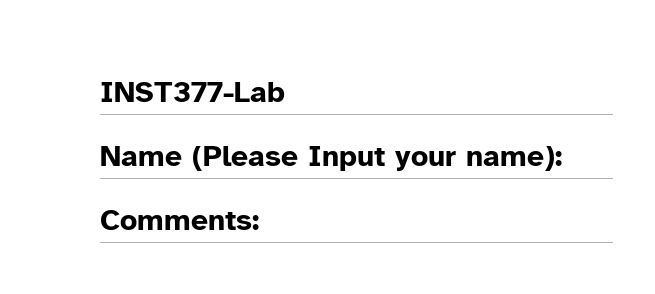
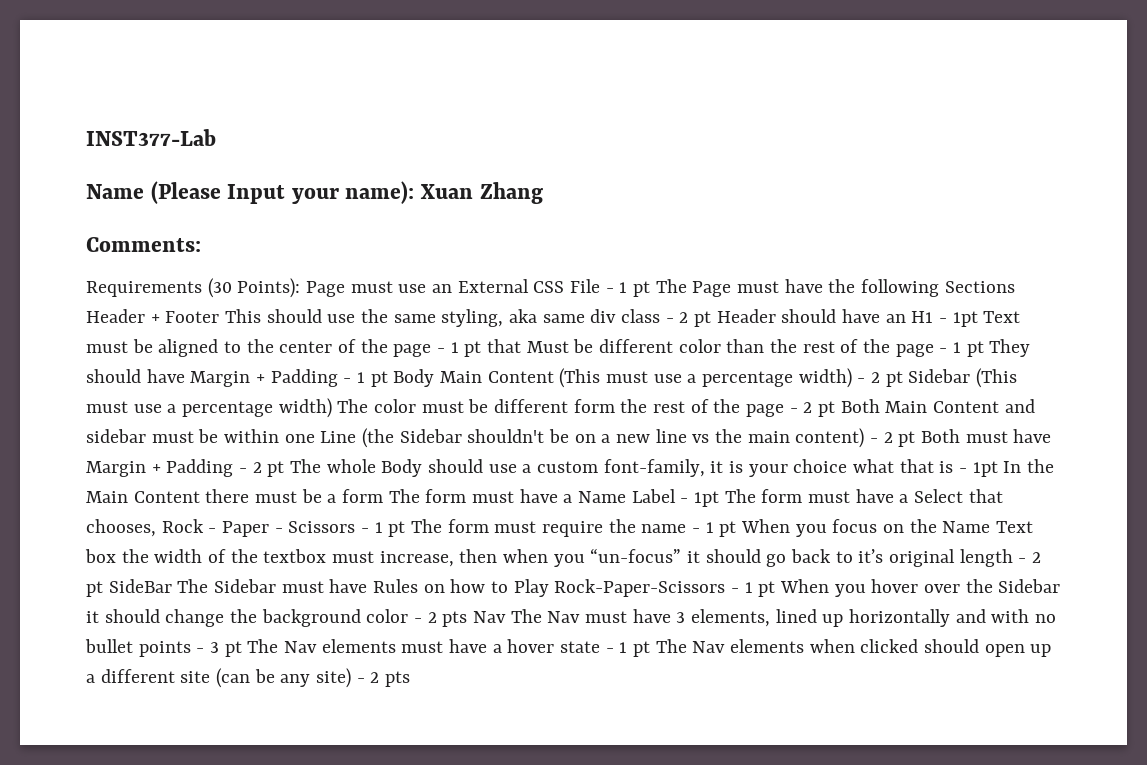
(562, 158) none -> [420,182,543,204] Xuan Zhang
(259, 220) none -> [86,278,1015,298] [86,309,1021,327] [86,339,1031,357] [86,368,1018,388] [86,398,1035,418] [86,428,1052,448] [86,459,1055,477] [86,489,1003,507] [86,519,1034,537] [85,548,1042,567] [86,579,1061,597] [86,609,1057,627] [85,639,1052,657] [86,668,411,688] // Requirements (30 Points): Page must use an External CSS File - 1 pt The Page must have the following Sections Header + Footer This should use the same styling, aka same div class - 2 pt Header should have an H1 - 1pt Text must be aligned to the center of the page - 1 pt that Must be different color than the rest of the page - 1 pt They should have Margin + Padding - 1 pt Body Main Content (This must use a percentage width) - 2 pt Sidebar (This must use a percentage width) The color must be different form the rest of the page - 2 pt Both Main Content and sidebar must be within one Line (the Sidebar shouldn't be on a new line vs the main content) - 2 pt Both must have Margin + Padding - 2 pt The whole Body should use a custom font-family, it is your choice what that is - 1pt In the Main Content there must be a form The form must have a Name Label - 1pt The form must have a Select that chooses, Rock - Paper - Scissors - 1 pt The form must require the name - 1 pt When you focus on the Name Text box the width of the textbox must increase, then when you “un-focus” it should go back to it’s original length - 2 pt SideBar The Sidebar must have Rules on how to Play Rock-Paper-Scissors - 1 pt When you hover over the Sidebar it should change the background color - 2 pts Nav The Nav must have 3 elements, lined up horizontally and with no bullet points - 3 pt The Nav elements must have a hover state - 1 pt The Nav elements when clicked should open up a different site (can be any site) - 2 pts

